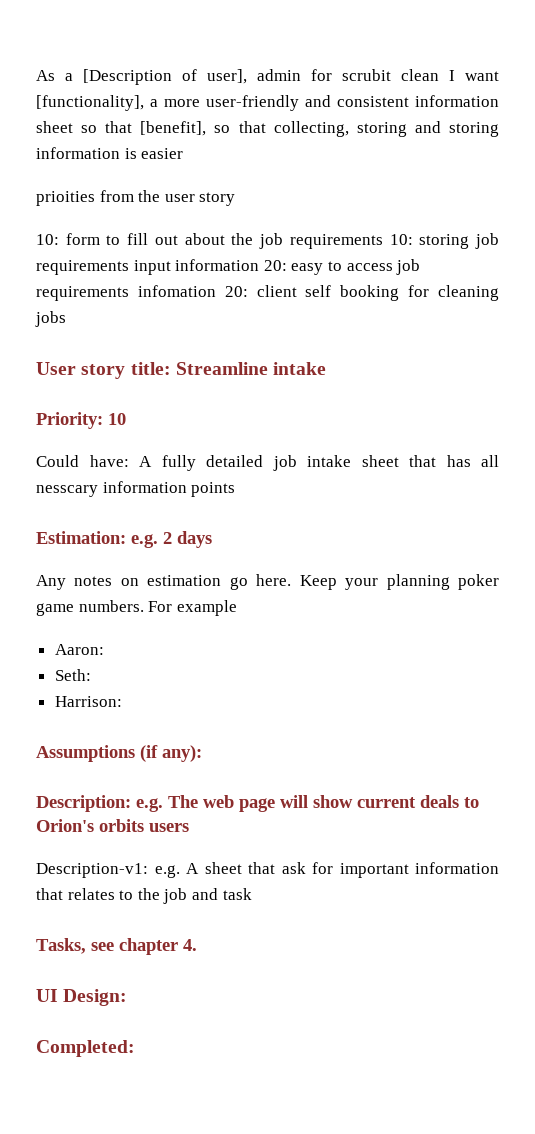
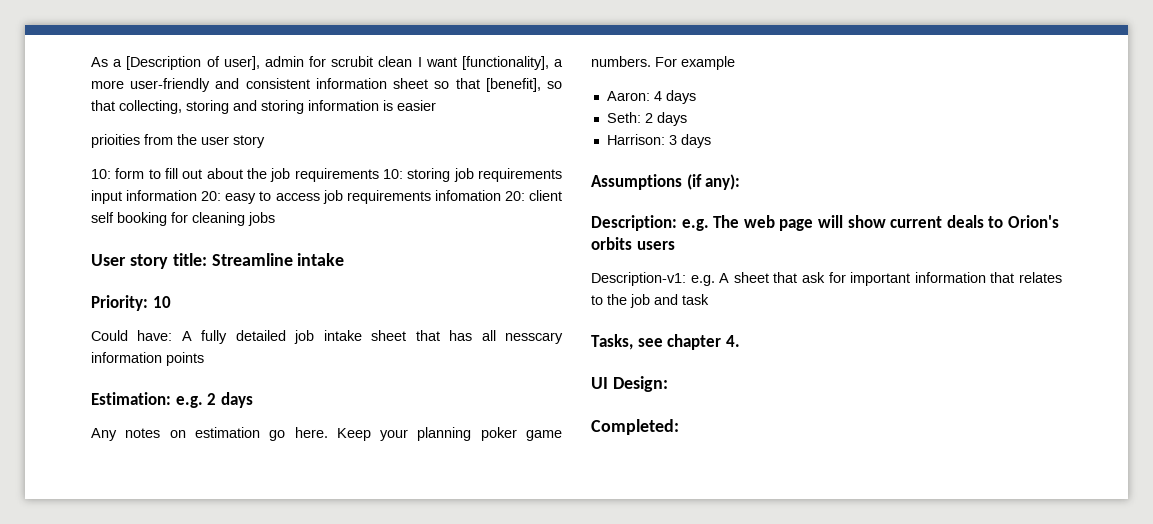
(104, 649) none -> [653,90,696,104] 4 days
(91, 675) none -> [644,112,687,126] 2 days
(122, 701) none -> [668,134,711,148] 3 days

